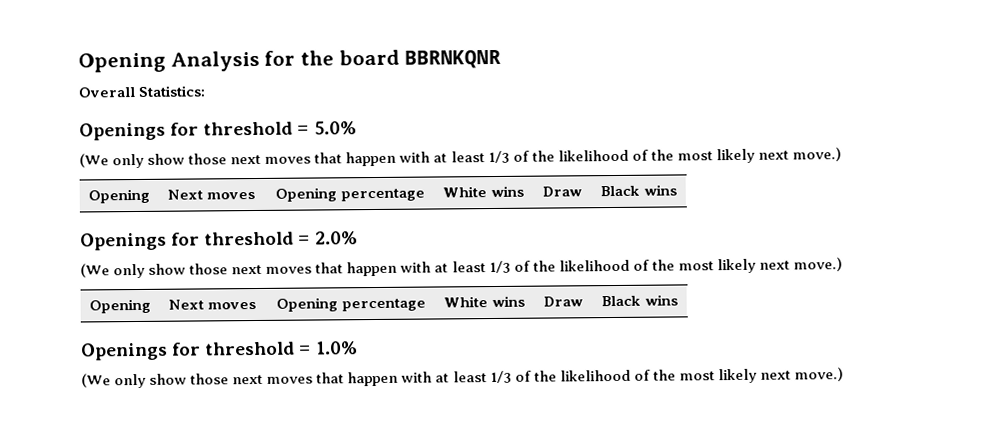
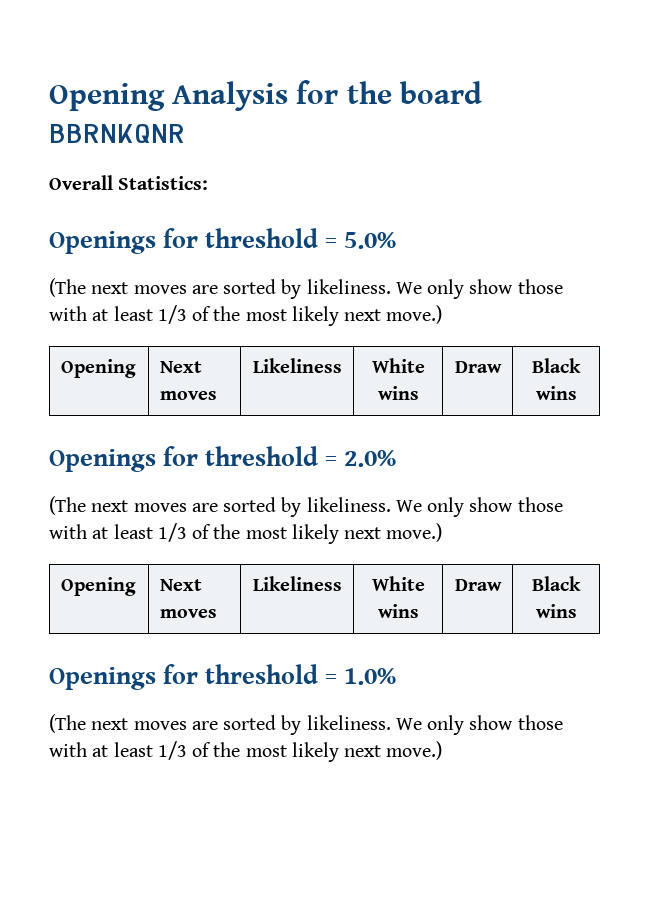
[79,147,842,169] [87,188,150,204] [166,189,255,200] [275,187,425,202] (We only show those next moves that happen with at least 1/3 of the likelihood of the most likely next move.) // Opening | Next moves | Opening percentage -> [49,278,563,299] [49,305,443,326] [60,359,136,378] [159,361,202,373] [159,391,217,400] [252,358,342,373] (The next moves are sorted by likeliness. We only show those with at least 1/3 of the most likely next move.) // Opening | Next moves | Likeliness
[80,257,843,279] [88,298,151,314] [167,299,256,310] [276,297,426,312] (We only show those next moves that happen with at least 1/3 of the likelihood of the most likely next move.) // Opening | Next moves | Opening percentage -> [49,496,563,517] [49,523,443,544] [60,577,136,596] [159,579,202,591] [159,609,217,618] [252,576,342,591] (The next moves are sorted by likeliness. We only show those with at least 1/3 of the most likely next move.) // Opening | Next moves | Likeliness
[81,369,676,389] (We only show those next moves that happen with at least 1/3 of the likelihood of the -> [49,714,563,735] [49,741,241,760] (The next moves are sorted by likeliness. We only show those with at least 1/3 of the

